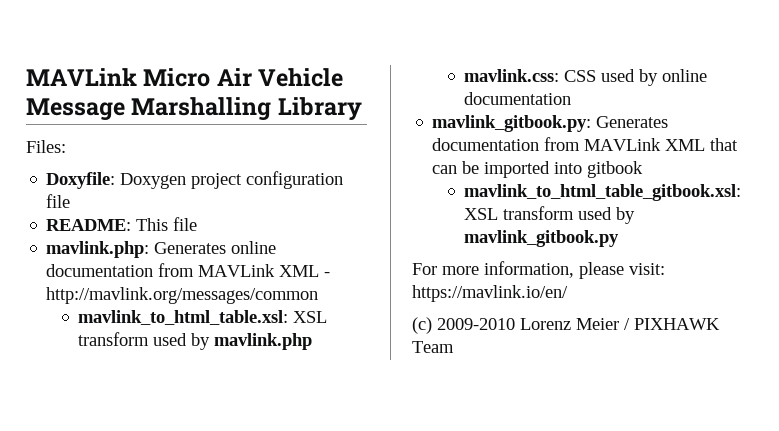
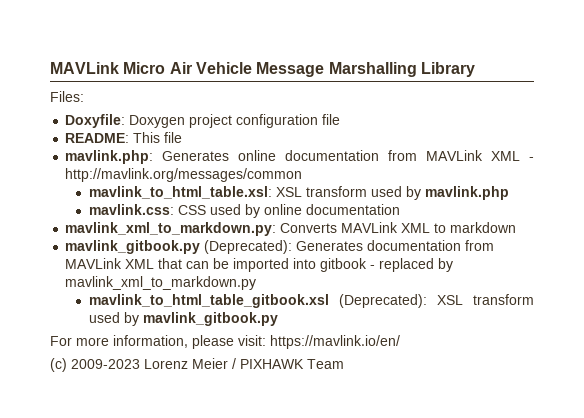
[432,115,592,132] mavlink_gitbook.py: -> [65,222,517,236] [65,240,293,254] mavlink_xml_to_markdown.py: Converts MAVLink XML to markdown // mavlink_gitbook.py (Deprecated):
[464,184,742,201] // mavlink_to_html_table_gitbook.xsl: -> [370,258,454,272] [65,276,257,290] [89,294,428,308] - replaced by mavlink_xml_to_markdown.py // mavlink_to_html_table_gitbook.xsl (Deprecated):
[437,318,515,330] 2009-2010 -> [71,359,140,369] 2009-2023

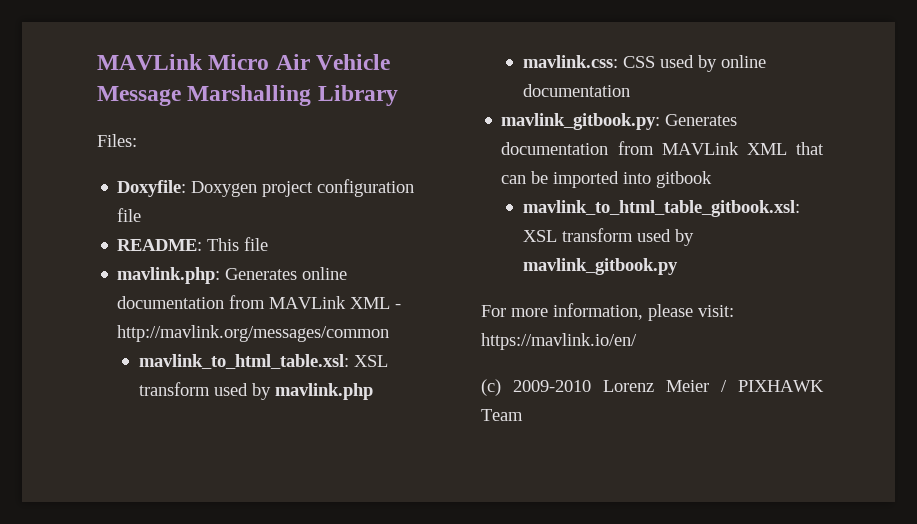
[65,222,517,236] [65,240,293,254] mavlink_xml_to_markdown.py: Converts MAVLink XML to markdown // mavlink_gitbook.py (Deprecated): -> [501,113,661,130] mavlink_gitbook.py:
[370,258,454,272] [65,276,257,290] [89,294,428,308] - replaced by mavlink_xml_to_markdown.py // mavlink_to_html_table_gitbook.xsl (Deprecated): -> [523,200,801,217] // mavlink_to_html_table_gitbook.xsl:
[71,359,140,369] 2009-2023 -> [513,380,591,392] 2009-2010

